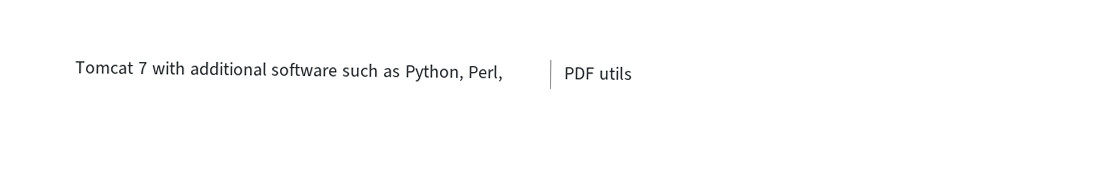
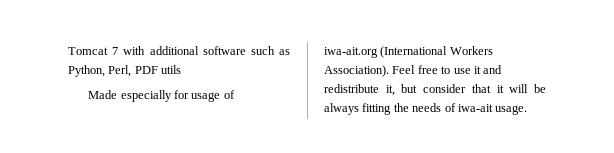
(633, 73) none -> [88,90,235,102] [324,46,493,58] [324,65,503,77] [324,84,546,96] [324,103,528,115] // Made especially for usage of iwa-ait.org (International Workers Association). Feel free to use it and redistribute it, but consider that it will be always fitting the needs of iwa-ait usage.

